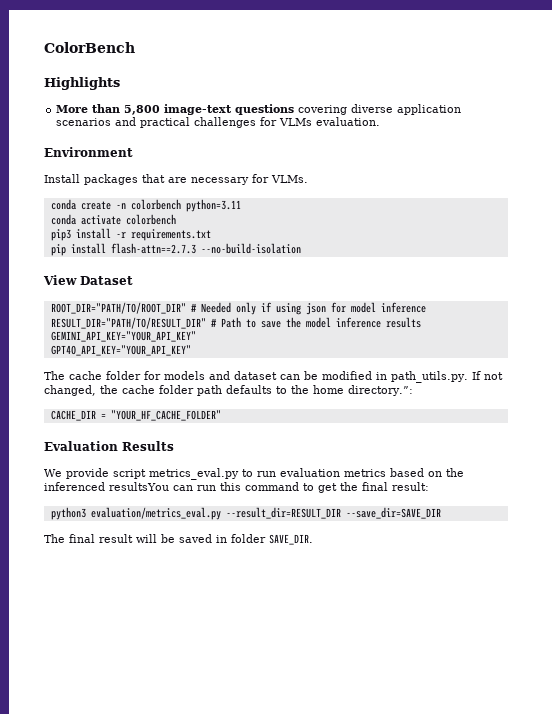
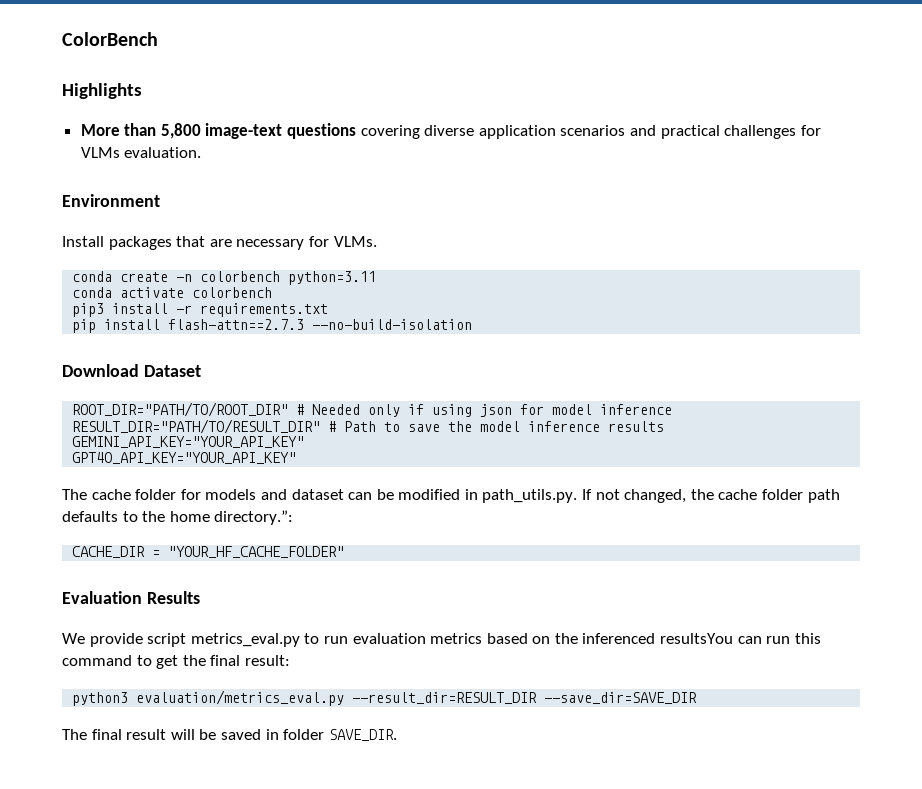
[43,275,77,285] View -> [62,364,139,377] Download

